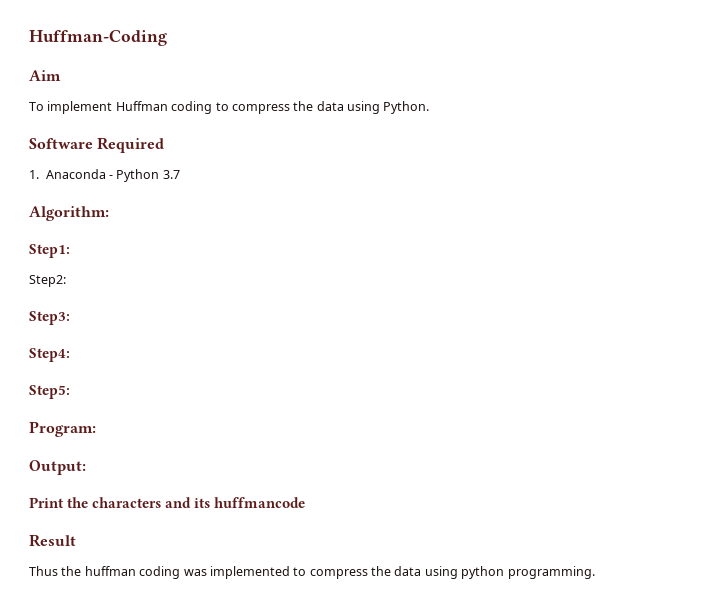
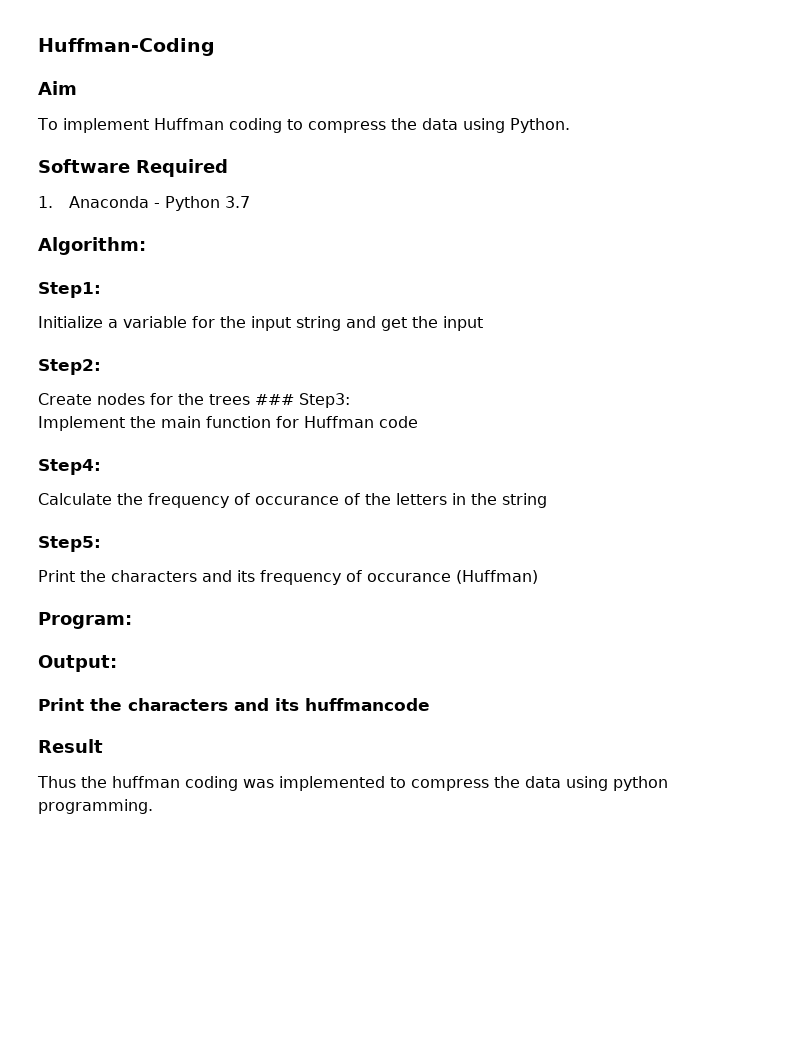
[29,275,66,287] [29,311,70,325] [29,348,70,362] [29,385,70,399] Step2: // Step3: // Step4: // Step5: -> [38,316,483,331] [38,359,101,375] [38,393,350,408] [38,416,418,431] [38,459,101,475] [38,493,547,508] [38,536,101,552] [38,570,538,585] Initialize a variable for the input string and get the input // Step2: // Create nodes for the trees ### Step3: // Implement the main function for Huffman code // Step4: // Calculate the frequency of occurance of the letters in the string // Step5: // Print the characters and its frequency of occurance (Huffman)

